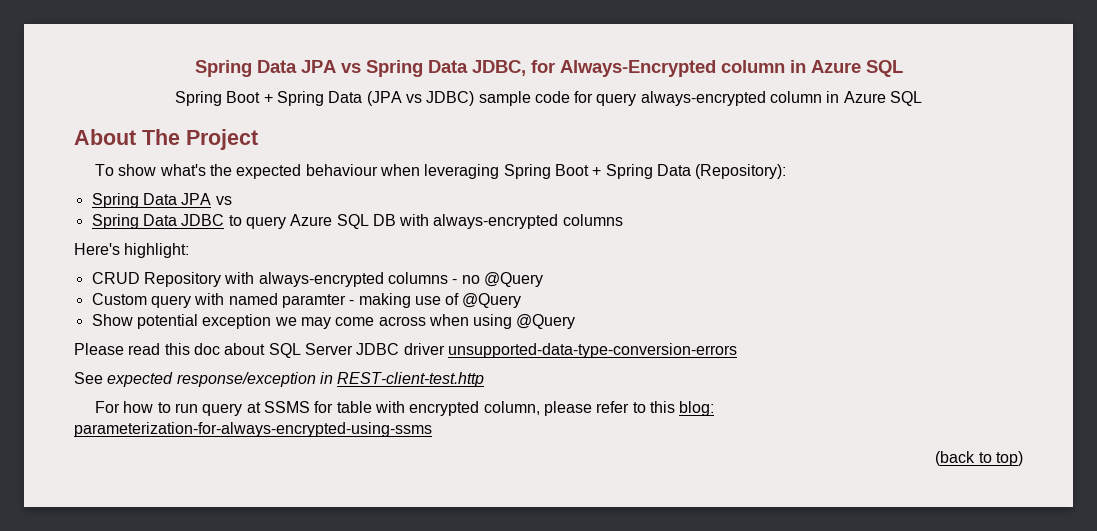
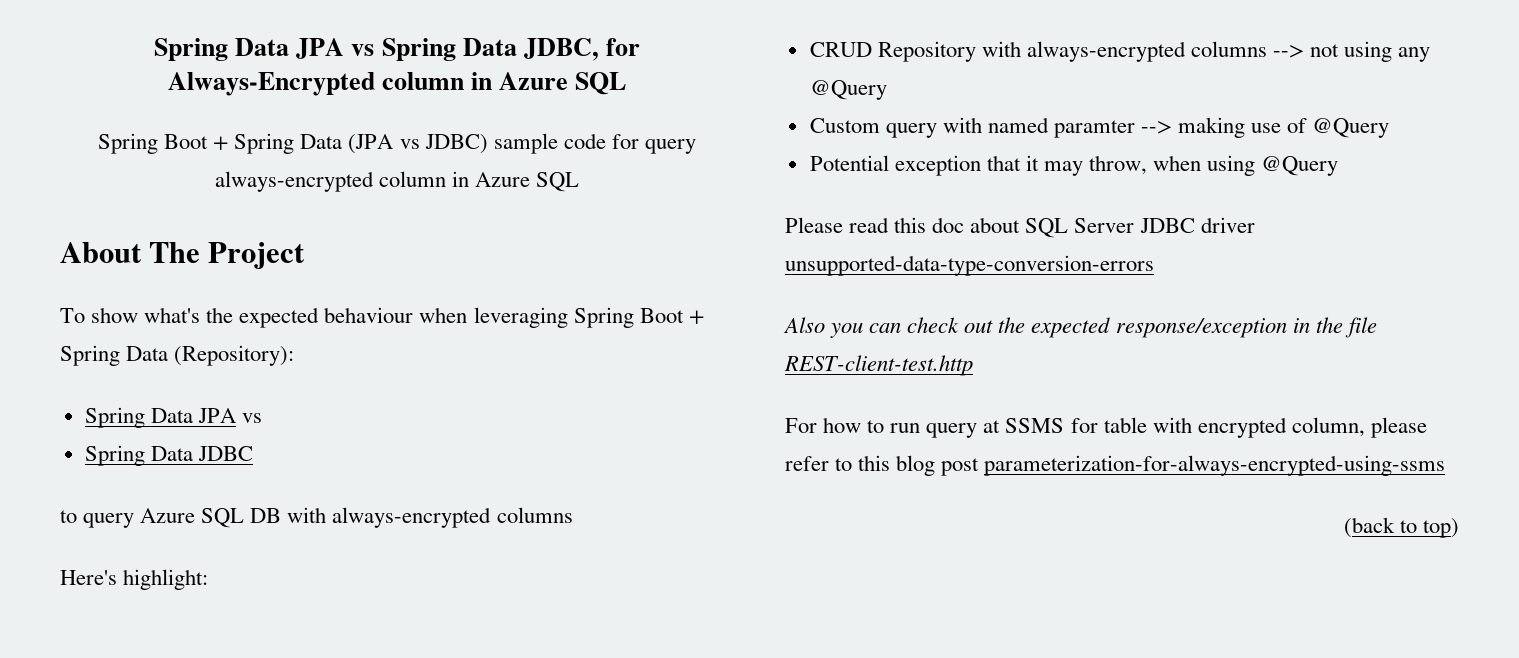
(225, 220) none -> (253, 453) //
[452,275,480,284] - no -> [1273,41,1431,62] --> not using any
[349,300,355,305] - -> [1141,120,1173,134] -->
[91,314,426,329] Show potential exception we may come across -> [809,155,1148,176] Potential exception that it may throw,
[74,372,103,384] See -> [783,317,1026,338] Also you can check out the
(333, 378) none -> [1315,317,1377,338] the file
[679,401,715,416] blog: -> [896,455,980,476] blog post

